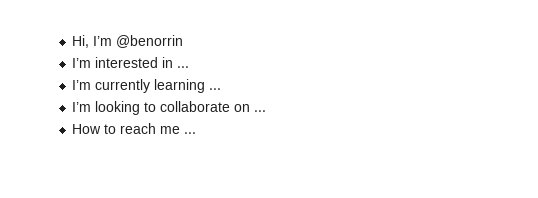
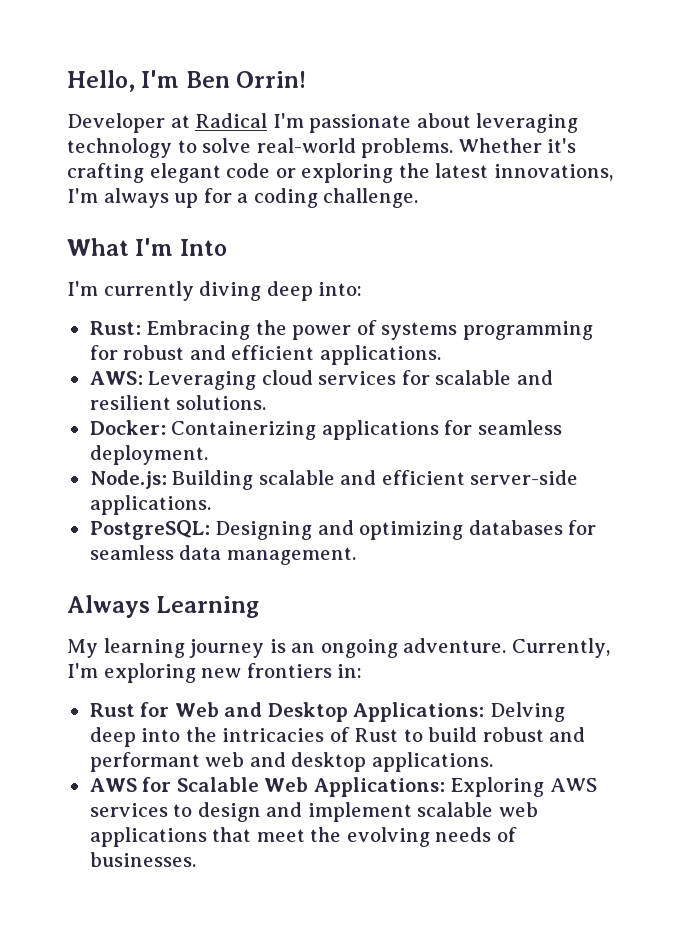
[72,35,184,48] [72,57,190,68] [72,79,222,93] [72,101,267,115] [72,123,197,134] Hi, I’m @benorrin // I’m interested in ... // I’m currently learning ... // I’m looking to collaborate on ... // How to reach me ... -> [67,70,307,92] [67,113,579,133] [67,138,577,158] [67,163,613,183] [67,188,419,208] [67,238,227,256] [67,281,363,301] [89,320,593,340] [89,345,441,365] [89,370,553,390] [89,395,267,410] [89,420,562,440] [89,445,208,465] [89,470,579,490] [89,495,211,515] [89,520,597,540] [89,545,356,565] [67,595,260,618] [67,638,610,658] [67,663,363,683] [89,702,565,722] [89,727,586,747] [89,752,493,772] [89,777,597,797] [89,802,538,822] [89,827,517,847] [89,852,196,867] Hello, I'm Ben Orrin! // Developer at Radical I'm passionate about leveraging technology to solve real-world problems. Whether it's crafting elegant code or exploring the latest innovations, I'm always up for a coding challenge. // What I'm Into // I'm currently diving deep into: // Rust: Embracing the power of systems programming for robust and efficient applications. // AWS: Leveraging cloud services for scalable and resilient solutions. // Docker: Containerizing applications for seamless deployment. // Node.js: Building scalable and efficient server-side applications. // PostgreSQL: Designing and optimizing databases for seamless data management. // Always Learning // My learning journey is an ongoing adventure. Currently, I'm exploring new frontiers in: // Rust for Web and Desktop Applications: Delving deep into the intricacies of Rust to build robust and performant web and desktop applications. // AWS for Scalable Web Applications: Exploring AWS services to design and implement scalable web applications that meet the evolving needs of businesses.

